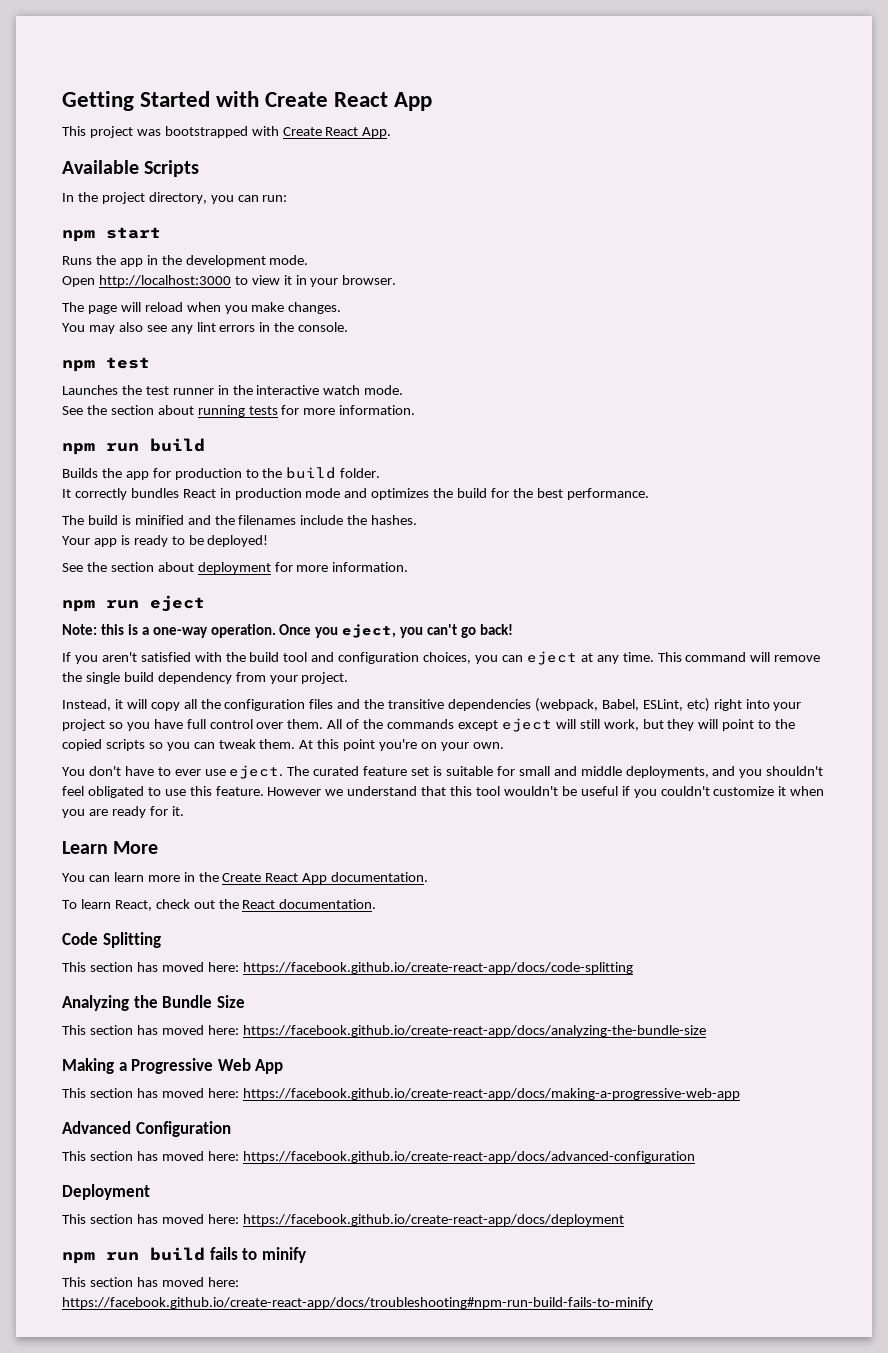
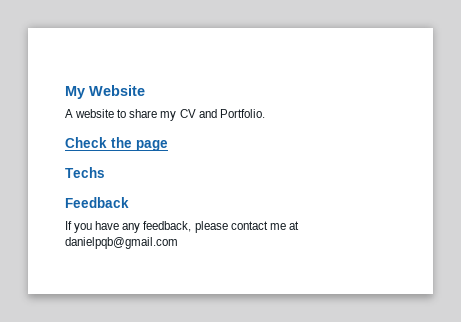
[62,91,433,111] [62,126,392,138] [62,160,200,177] [62,192,288,204] [62,227,161,242] [62,255,309,267] [62,275,397,287] [62,302,342,314] [62,322,349,334] [62,357,150,372] [62,385,404,395] [62,405,416,417] [62,438,205,455] [62,467,381,480] [62,488,649,500] [62,515,418,525] [62,535,269,547] [62,562,409,574] [62,595,205,612] [62,624,513,638] [62,651,821,665] [62,672,349,684] [62,698,802,712] [62,718,796,732] [62,739,504,751] [62,765,824,779] [62,786,825,798] [62,806,184,818] [62,841,159,854] [62,872,429,884] [62,899,377,911] [62,932,161,948] [62,962,633,974] [62,995,245,1011] [62,1025,706,1037] [62,1058,284,1074] [62,1088,740,1100] [62,1121,231,1137] [62,1151,695,1163] [62,1184,150,1200] [62,1214,624,1226] [62,1247,306,1264] [62,1277,239,1287] [62,1297,653,1309] Getting Started with Create React App // This project was bootstrapped with Create React App. // Available Scripts // In the project directory, you can run: // npm start // Runs the app in the development mode. // Open http://localhost:3000 to view it in your browser. // The page will reload when you make changes. // You may also see any lint errors in the console. // npm test // Launches the test runner in the interactive watch mode. // See the section about running tests for more information. // npm run build // Builds the app for production to the build folder. // It correctly bundles React in production mode and optimizes the build for the best performance. // The build is minified and the filenames include the hashes. // Your app is ready to be deployed! // See the section about deployment for more information. // npm run eject // Note: this is a one-way operation. Once you eject, you can't go back! // If you aren't satisfied with the build tool and configuration choices, you can eject at any time. This command will remove the single build dependency from your project. // Instead, it will copy all the configuration files and the transitive dependencies (webpack, Babel, ESLint, etc) right into your project so you have full control over them. All of the commands except eject will still work, but they will point to the copied scripts so you can tweak them. At this point you're on your own. // You don't have to ever use eject. The curated feature set is suitable for small and middle deployments, and you shouldn't feel obligated to use this feature. However we understand that this tool wouldn't be useful if you couldn't customize it when you are ready for it. // Learn More // You can learn more in the Create React App documentation. // To learn React, check out the React documentation. // Code Splitting // This section has moved here: https://facebook.github.io/create-react-app/docs/code-splitting // Analyzing the Bundle Size // This section has moved here: https://facebook.github.io/create-react-app/docs/analyzing-the-bundle-size // Making a Progressive Web App // This section has moved here: https://facebook.github.io/create-react-app/docs/making-a-progressive-web-app // Advanced Configuration // This section has moved here: https://facebook.github.io/create-react-app/docs/advanced-configuration // Deployment // This section has moved here: https://facebook.github.io/create-react-app/docs/deployment // npm run build fails to minify // This section has moved here: https://facebook.github.io/create-react-app/docs/troubleshooting#npm-run-build-fails-to-minify -> [65,85,145,99] [65,109,265,121] [65,137,168,151] [65,167,105,178] [65,197,129,208] [65,221,299,233] [65,237,178,249] My Website // A website to share my CV and Portfolio. // Check the page // Techs // Feedback // If you have any feedback, please contact me at danielpqb@gmail.com

